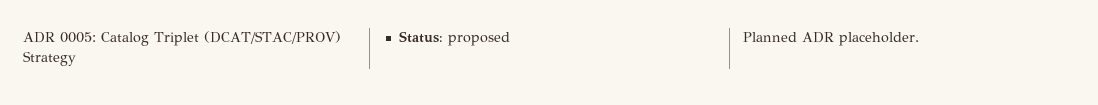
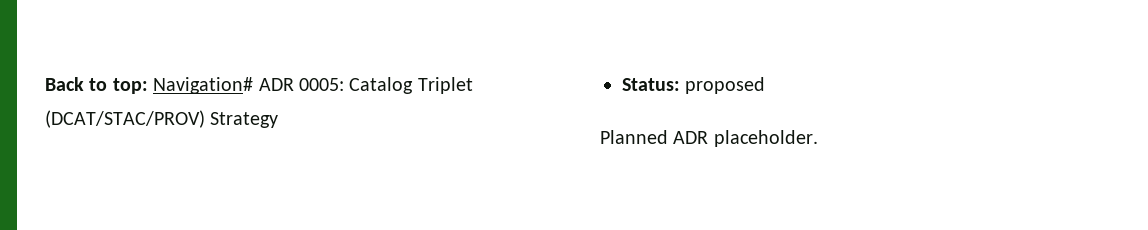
(23, 37) none -> [45,77,254,94] Back to top: Navigation#

